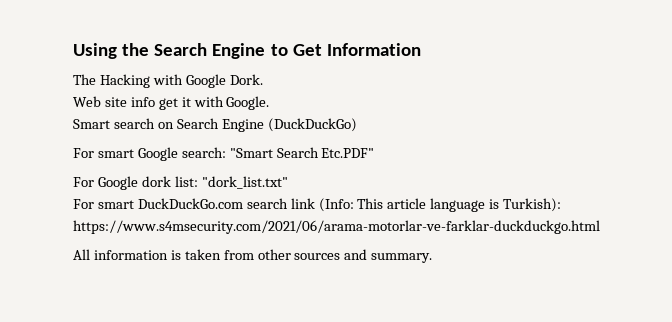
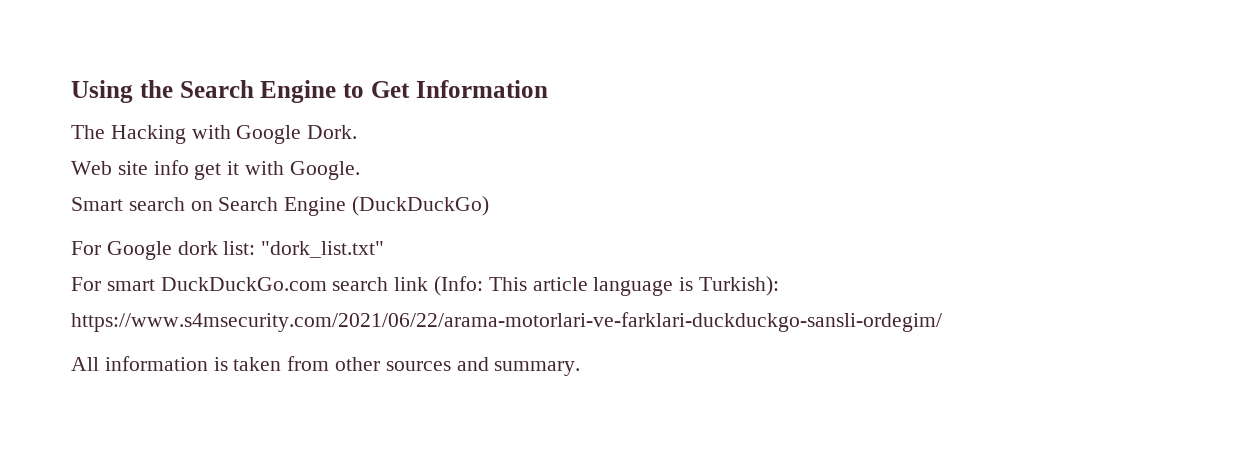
[73,147,375,161] // For smart Google search: "Smart Search Etc.PDF" -> (490, 206) none
[73,220,600,234] https://www.s4msecurity.com/2021/06/arama-motorlar-ve-farklar-duckduckgo.html -> [71,312,942,332] https://www.s4msecurity.com/2021/06/22/arama-motorlari-ve-farklari-duckduckgo-sansli-ordegim/

